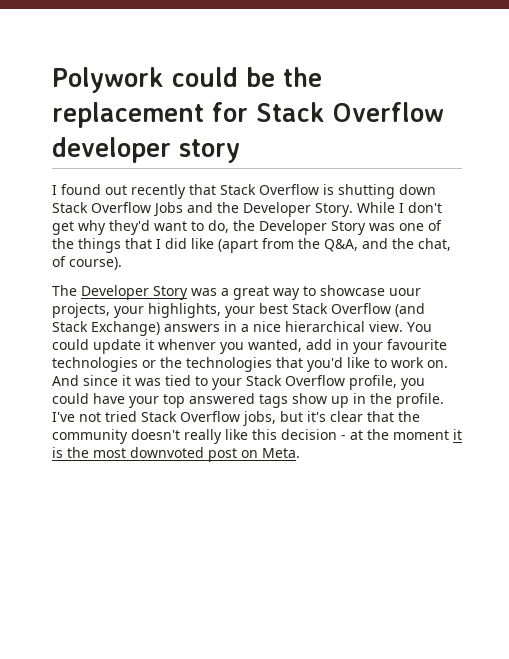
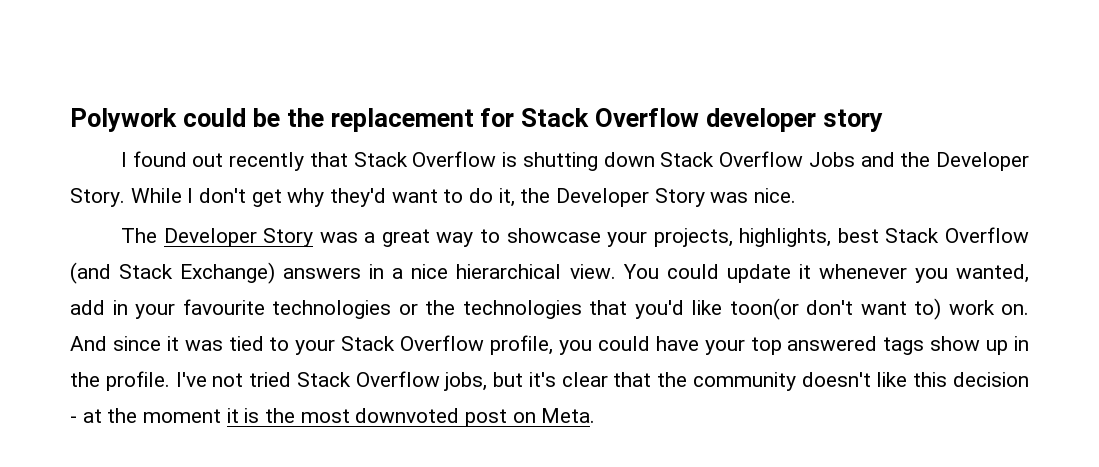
[208,220,229,233] do, -> [469,188,515,207] do it,
[399,220,442,231] [52,238,451,253] [52,256,122,270] one of the things that I did like (apart from the Q&A, and the chat, of course). -> [754,188,797,203] nice.
[389,288,421,296] [52,303,255,318] uour projects, your highlights, your -> [607,228,832,247] your projects, highlights,
[158,339,216,350] whenver -> [818,264,907,279] whenever
[374,358,387,368] to -> [729,298,941,320] toon(or don't want to)
[184,429,222,444] really -> (871, 379) none

